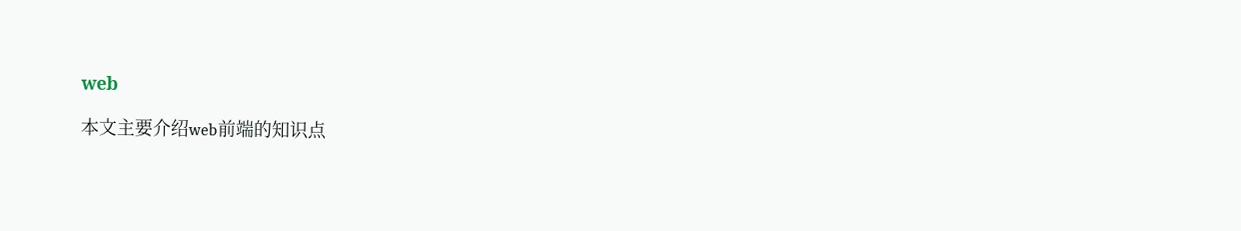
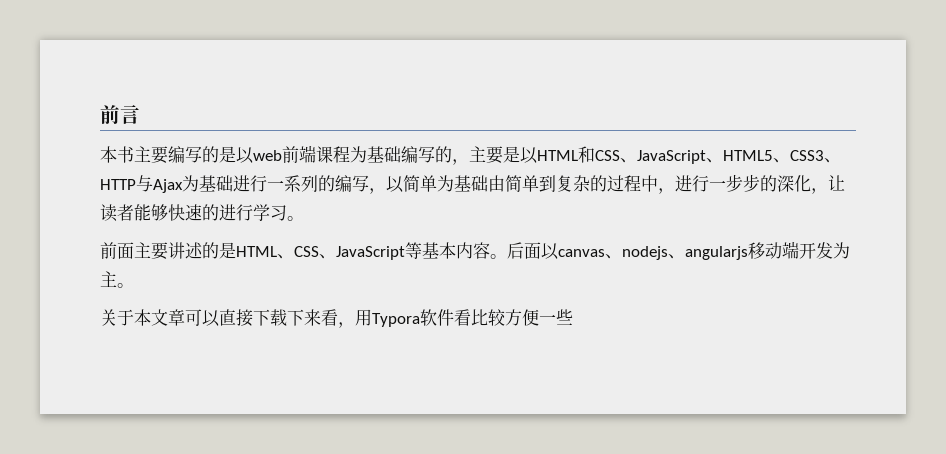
[80,75,119,91] [80,117,327,140] web // 本文主要介绍web前端的知识点 -> [100,105,140,124] [100,145,841,165] [100,174,845,194] [100,204,304,222] [100,241,850,260] [100,271,134,288] [100,309,573,328] 前言 // 本书主要编写的是以web前端课程为基础编写的，主要是以HTML和CSS、JavaScript、HTML5、CSS3、HTTP与Ajax为基础进行一系列的编写，以简单为基础由简单到复杂的过程中，进行一步步的深化，让读者能够快速的进行学习。 // 前面主要讲述的是HTML、CSS、JavaScript等基本内容。后面以canvas、nodejs、angularjs移动端开发为主。 // 关于本文章可以直接下载下来看，用Typora软件看比较方便一些

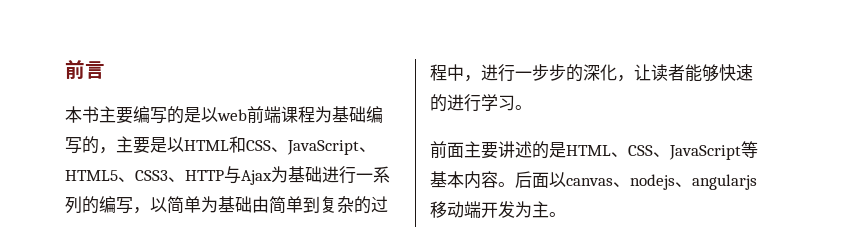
[100,309,573,328] // 关于本文章可以直接下载下来看，用Typora软件看比较方便一些 -> (566, 214) none

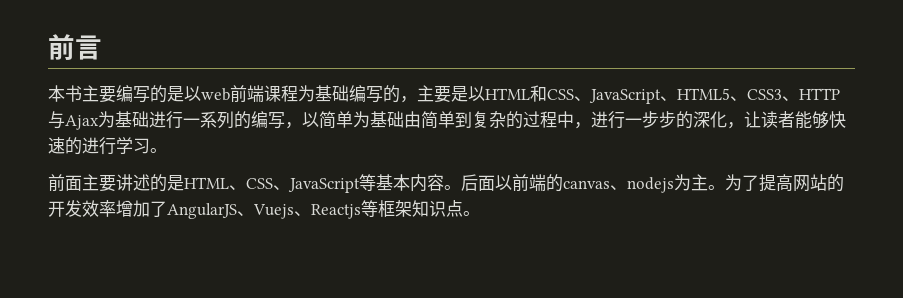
(566, 179) none -> [512,174,563,192] 前端的
[675,174,757,190] [430,201,549,218] 、angularjs移动端开发为主 -> [674,174,844,192] [48,200,463,219] 为主。为了提高网站的开发效率增加了AngularJS、Vuejs、Reactjs等框架知识点

